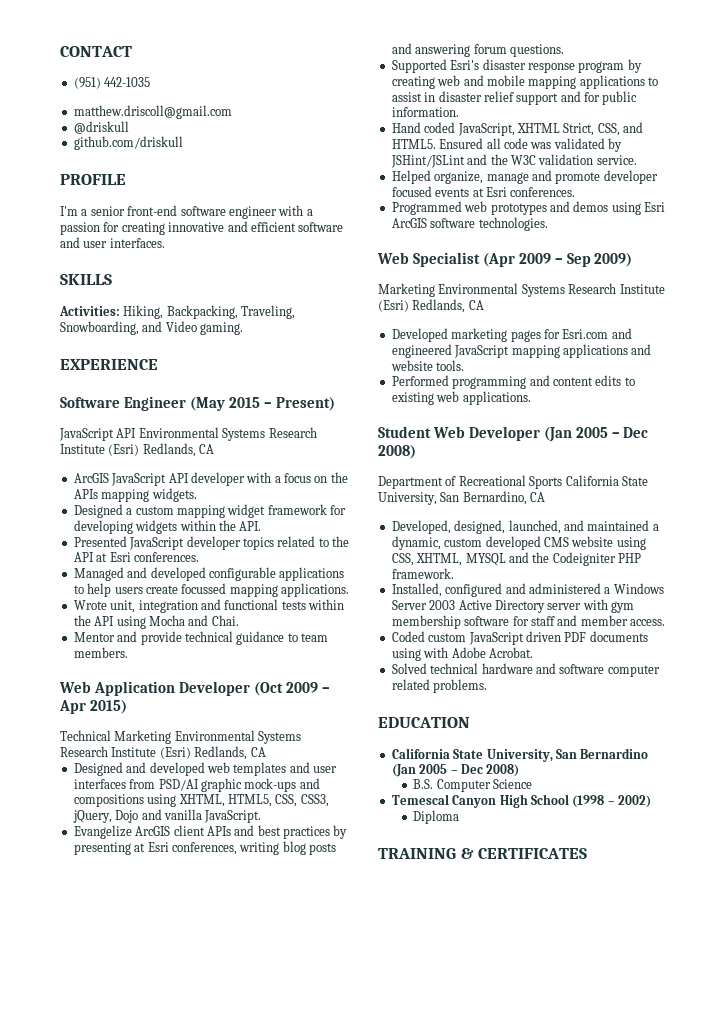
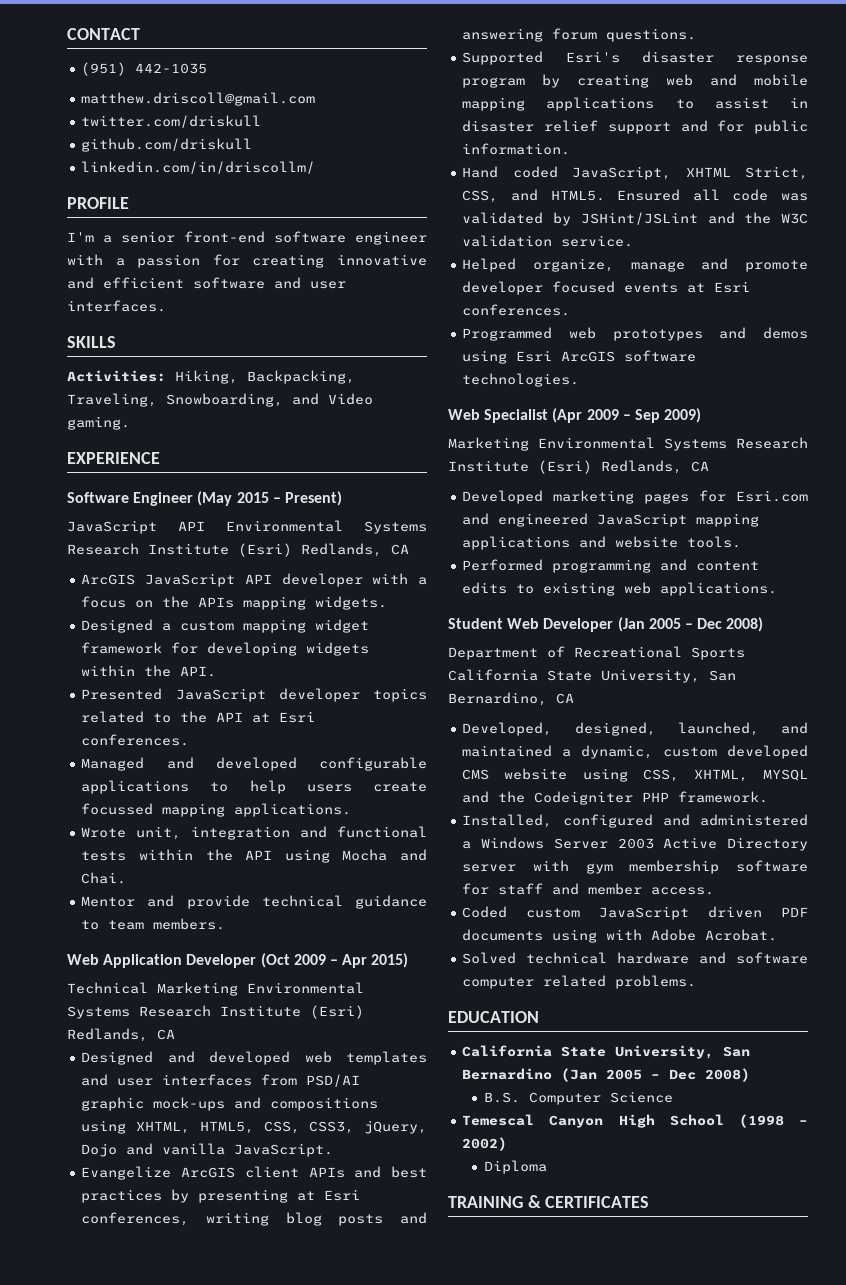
[73,121,129,134] @driskull -> [81,115,262,128] twitter.com/driskull
(183, 143) none -> [81,161,316,174] // linkedin.com/in/driscollm/

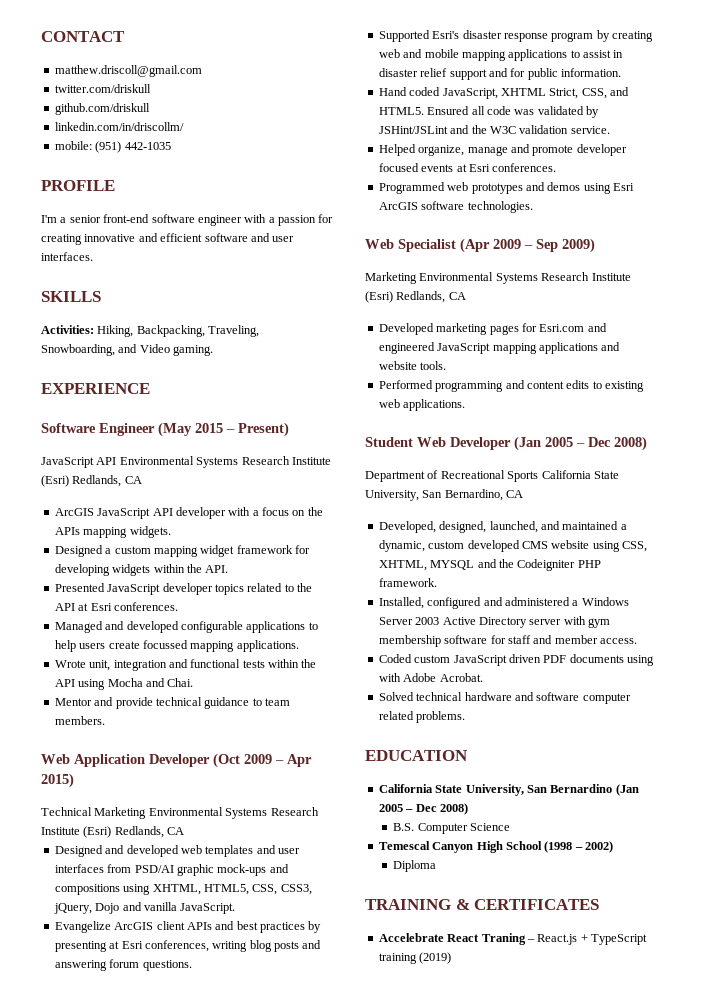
[81,62,208,76] // (951) 442-1035 -> (125, 36) none
(316, 167) none -> [54,141,171,153] // mobile: (951) 442-1035
(650, 1202) none -> [378,933,647,945] [378,952,452,964] // Accelebrate React Traning – React.js + TypeScript training (2019)

